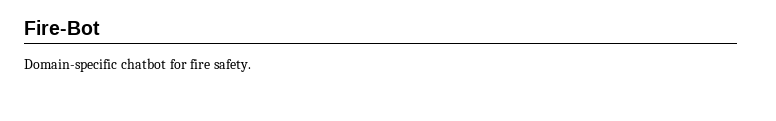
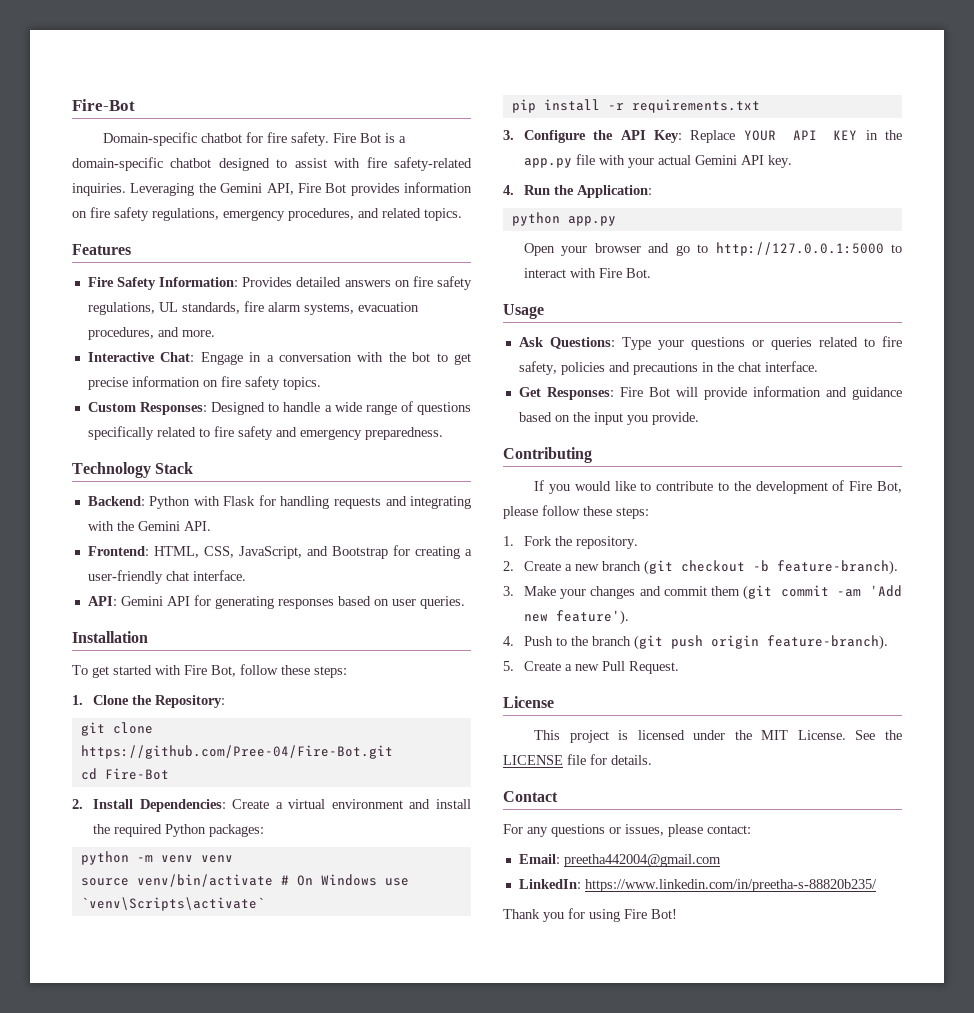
(252, 65) none -> [333,133,407,143] [72,157,472,171] [72,182,472,196] [72,207,462,221] [72,244,131,255] [87,276,473,290] [87,301,419,315] [87,327,215,340] [87,352,471,365] [87,376,321,390] [87,401,472,415] [87,426,443,440] [72,462,194,478] [87,495,472,509] [87,521,211,531] [87,545,473,559] [87,570,246,584] [87,595,465,609] [72,631,148,643] [72,664,347,678] [72,695,225,708] [80,722,153,736] [80,745,393,759] [80,768,169,780] [72,799,471,812] [92,824,264,837] [80,851,233,865] [80,874,409,887] [80,897,265,911] [511,99,760,113] [503,130,902,143] [523,154,792,168] [503,185,652,198] [511,212,616,226] [523,242,902,256] [523,268,651,278] [503,304,544,319] [518,336,902,350] [518,361,818,375] [518,386,902,400] [518,412,699,425] [503,447,592,463] [534,480,902,494] [503,505,649,519] [503,536,638,549] [503,560,898,575] [503,585,902,600] [523,610,629,625] [503,635,888,650] [503,661,679,674] [503,696,554,708] [534,730,902,743] [503,754,652,765] [503,791,558,802] [503,824,751,837] [518,854,721,867] [518,879,877,892] [503,908,677,922] Fire Bot is a domain-specific chatbot designed to assist with fire safety-related inquiries. Leveraging the Gemini API, Fire Bot provides information on fire safety regulations, emergency procedures, and related topics. // Features // Fire Safety Information: Provides detailed answers on fire safety regulations, UL standards, fire alarm systems, evacuation procedures, and more. // Interactive Chat: Engage in a conversation with the bot to get precise information on fire safety topics. // Custom Responses: Designed to handle a wide range of questions specifically related to fire safety and emergency preparedness. // Technology Stack // Backend: Python with Flask for handling requests and integrating with the Gemini API. // Frontend: HTML, CSS, JavaScript, and Bootstrap for creating a user-friendly chat interface. // API: Gemini API for generating responses based on user queries. // Installation // To get started with Fire Bot, follow these steps: // 1. Clone the Repository: // git clone https://github.com/Pree-04/Fire-Bot.git // cd Fire-Bot // 2. Install Dependencies: Create a virtual environment and install the required Python packages: // python -m venv venv // source venv/bin/activate # On Windows use `venv\Scripts\activate` // pip install -r requirements.txt // 3. Configure the API Key: Replace YOUR API KEY in the app.py file with your actual Gemini API key. // 4. Run the Application: // python app.py // Open your browser and go to http://127.0.0.1:5000 to interact with Fire Bot. // Usage // Ask Questions: Type your questions or queries related to fire safety, policies and precautions in the chat interface. // Get Responses: Fire Bot will provide information and guidance based on the input you provide. // Contributing // If you would like to contribute to the development of Fire Bot, please follow these steps: // 1. Fork the repository. // 2. Create a new branch (git checkout -b feature-branch). // 3. Make your changes and commit them (git commit -am 'Add new feature'). // 4. Push to the branch (git push origin feature-branch). // 5. Create a new Pull Request. // License // This project is licensed under the MIT License. See the LICENSE file for details. // Contact // For any questions or issues, please contact: // Email: preetha442004@gmail.com // LinkedIn: https://www.linkedin.com/in/preetha-s-88820b235/ // Thank you for using Fire Bot!

